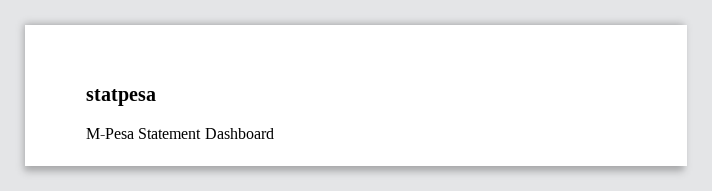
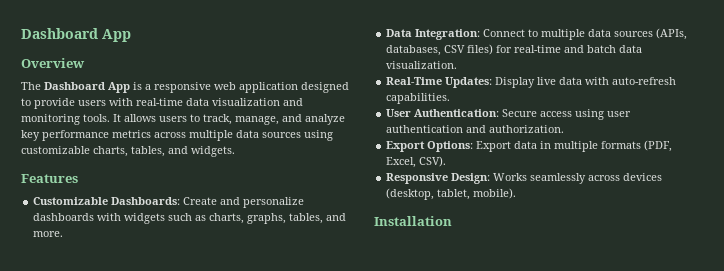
[86,89,156,106] [86,128,274,139] statpesa // M-Pesa Statement Dashboard -> [21,28,131,42] [21,58,85,68] [21,82,349,93] [21,98,303,109] [21,114,345,125] [21,130,333,141] [21,146,235,157] [21,174,78,183] [33,197,305,208] [33,213,347,224] [33,231,64,237] [386,28,688,40] [386,44,643,56] [386,61,458,69] [386,77,677,88] [386,93,451,104] [386,109,632,120] [386,125,565,133] [386,140,673,152] [386,156,447,168] [386,173,663,184] [386,188,517,200] [374,216,452,226] Dashboard App // Overview // The Dashboard App is a responsive web application designed to provide users with real-time data visualization and monitoring tools. It allows users to track, manage, and analyze key performance metrics across multiple data sources using customizable charts, tables, and widgets. // Features // Customizable Dashboards: Create and personalize dashboards with widgets such as charts, graphs, tables, and more. // Data Integration: Connect to multiple data sources (APIs, databases, CSV files) for real-time and batch data visualization. // Real-Time Updates: Display live data with auto-refresh capabilities. // User Authentication: Secure access using user authentication and authorization. // Export Options: Export data in multiple formats (PDF, Excel, CSV). // Responsive Design: Works seamlessly across devices (desktop, tablet, mobile). // Installation

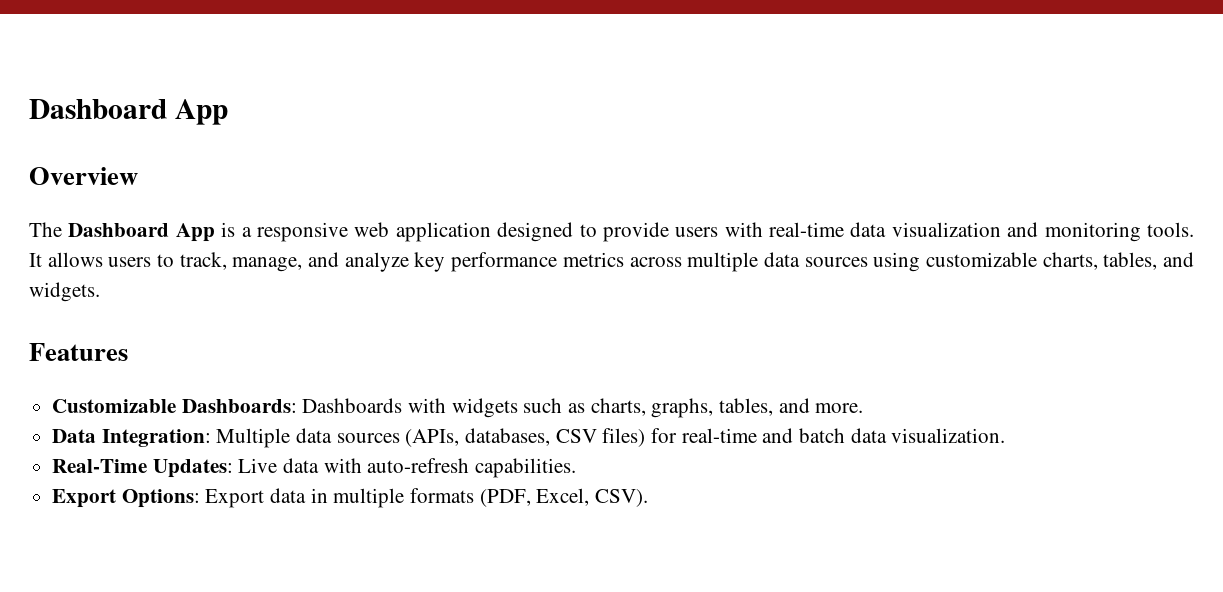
[183,197,305,208] [33,213,95,221] Create and personalize dashboards -> [302,398,403,413] Dashboards
[483,29,586,40] Connect to multiple -> [216,428,291,448] Multiple
[495,77,557,88] Display live -> [238,458,278,473] Live
[386,109,632,120] [386,125,565,133] // User Authentication: Secure access using user authentication and authorization. -> (577, 468) none
[386,173,663,184] [386,188,517,200] [374,216,452,226] // Responsive Design: Works seamlessly across devices (desktop, tablet, mobile). // Installation -> (649, 498) none

